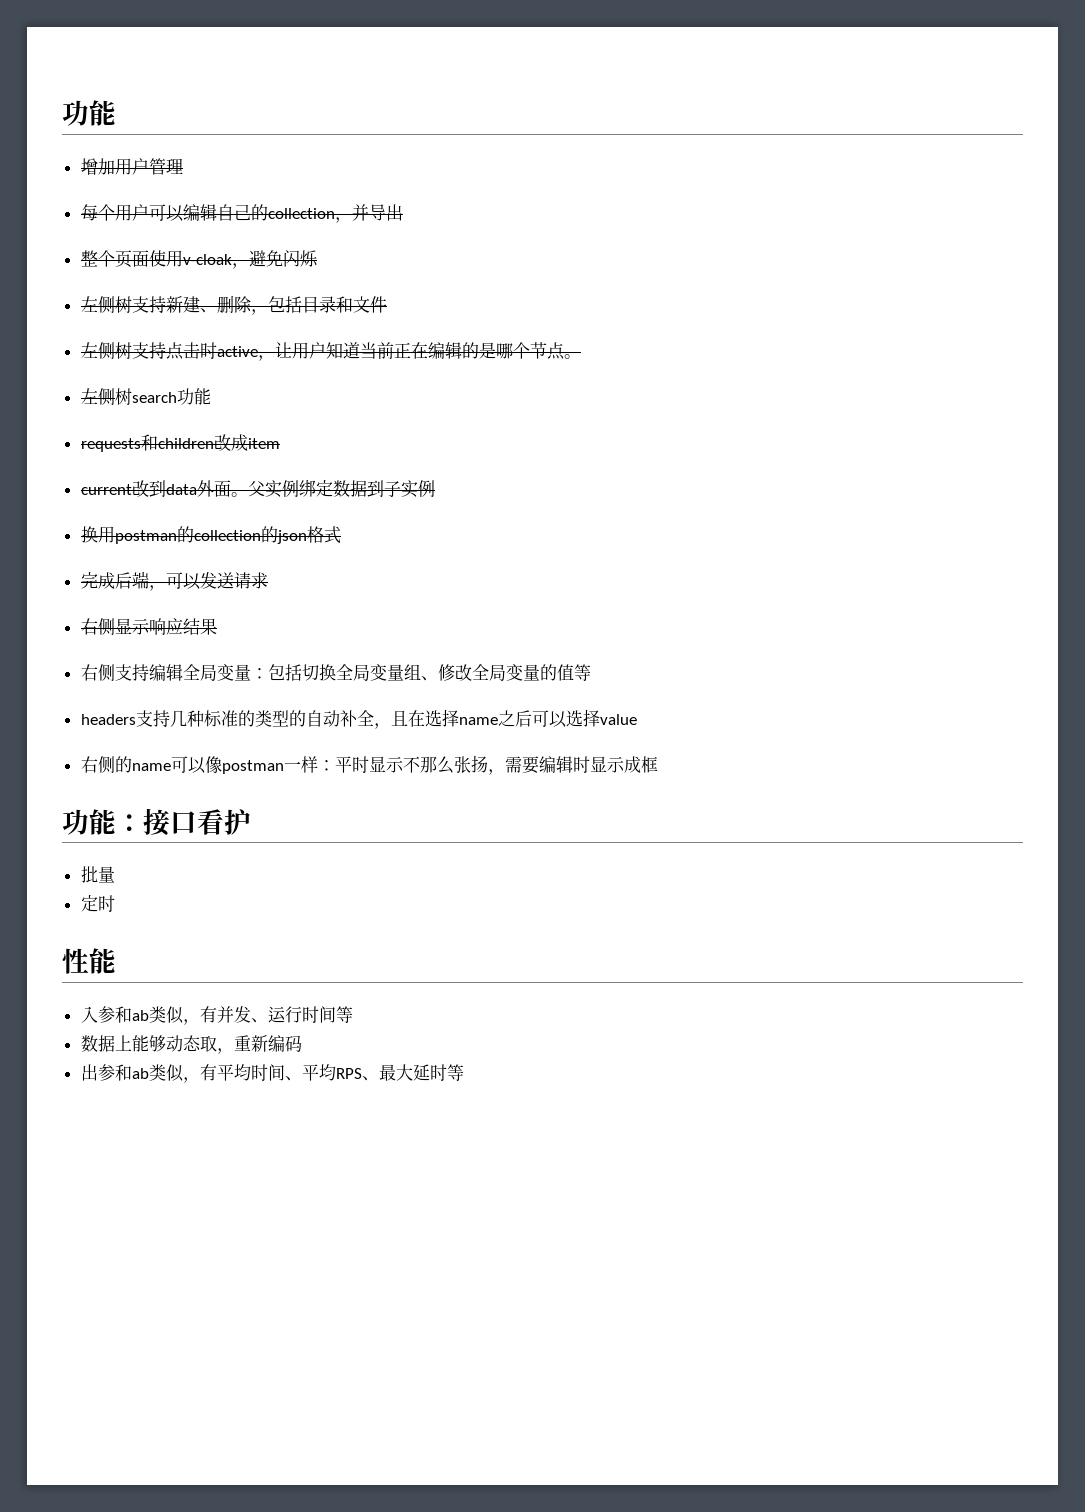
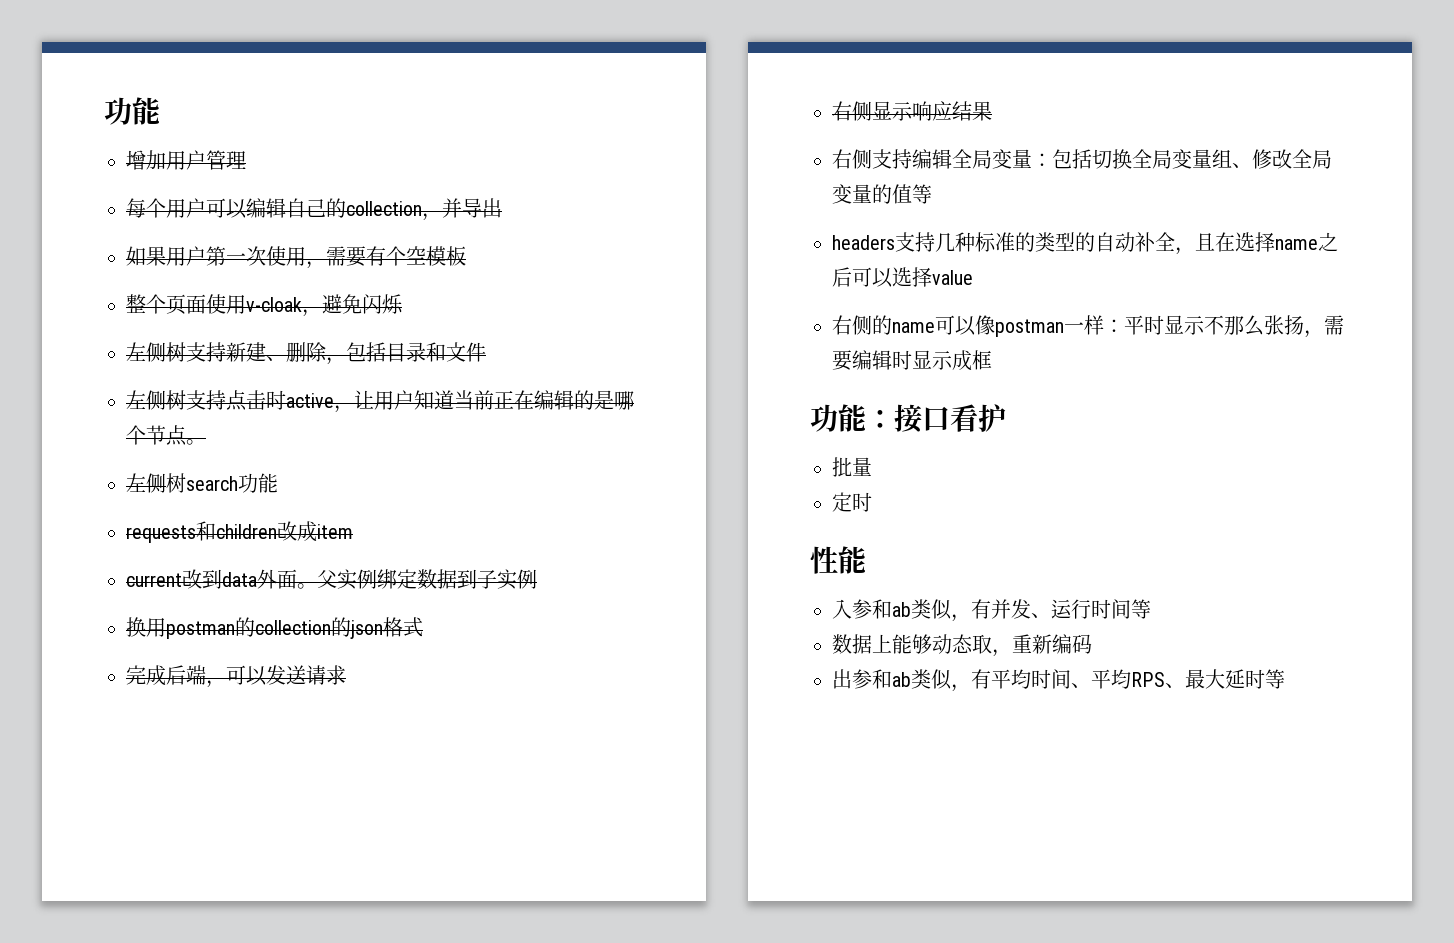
(403, 212) none -> [126,246,466,269] // 如果用户第一次使用，需要有个空模板

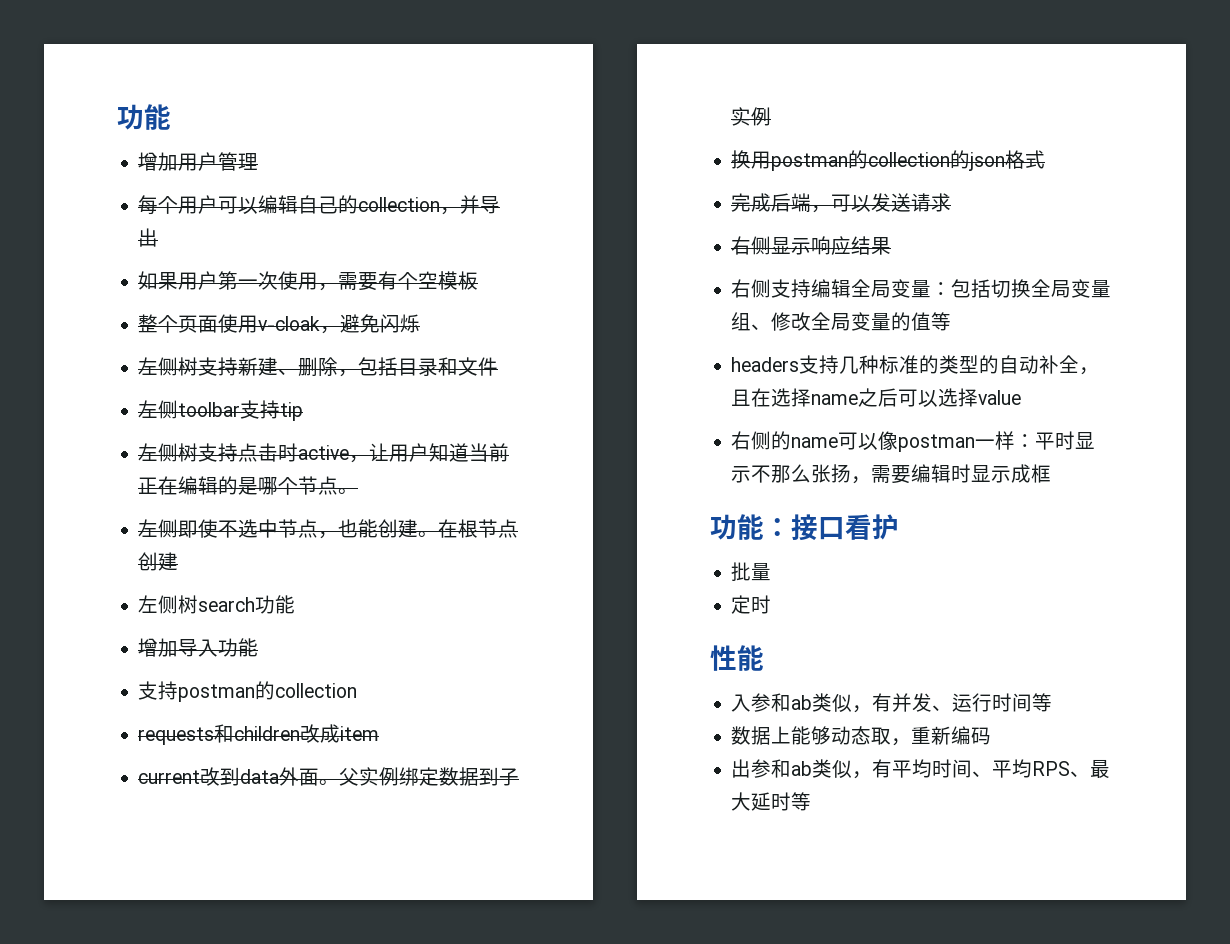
(486, 352) none -> [138,400,304,421] // 左侧toolbar支持tip
[166,473,278,493] 树search功能 -> [178,519,519,539] [138,552,179,571] [138,595,296,614] [138,638,259,657] [138,681,358,702] 即使不选中节点，也能创建。在根节点创建 // 左侧树search功能 // 增加导入功能 // 支持postman的collection

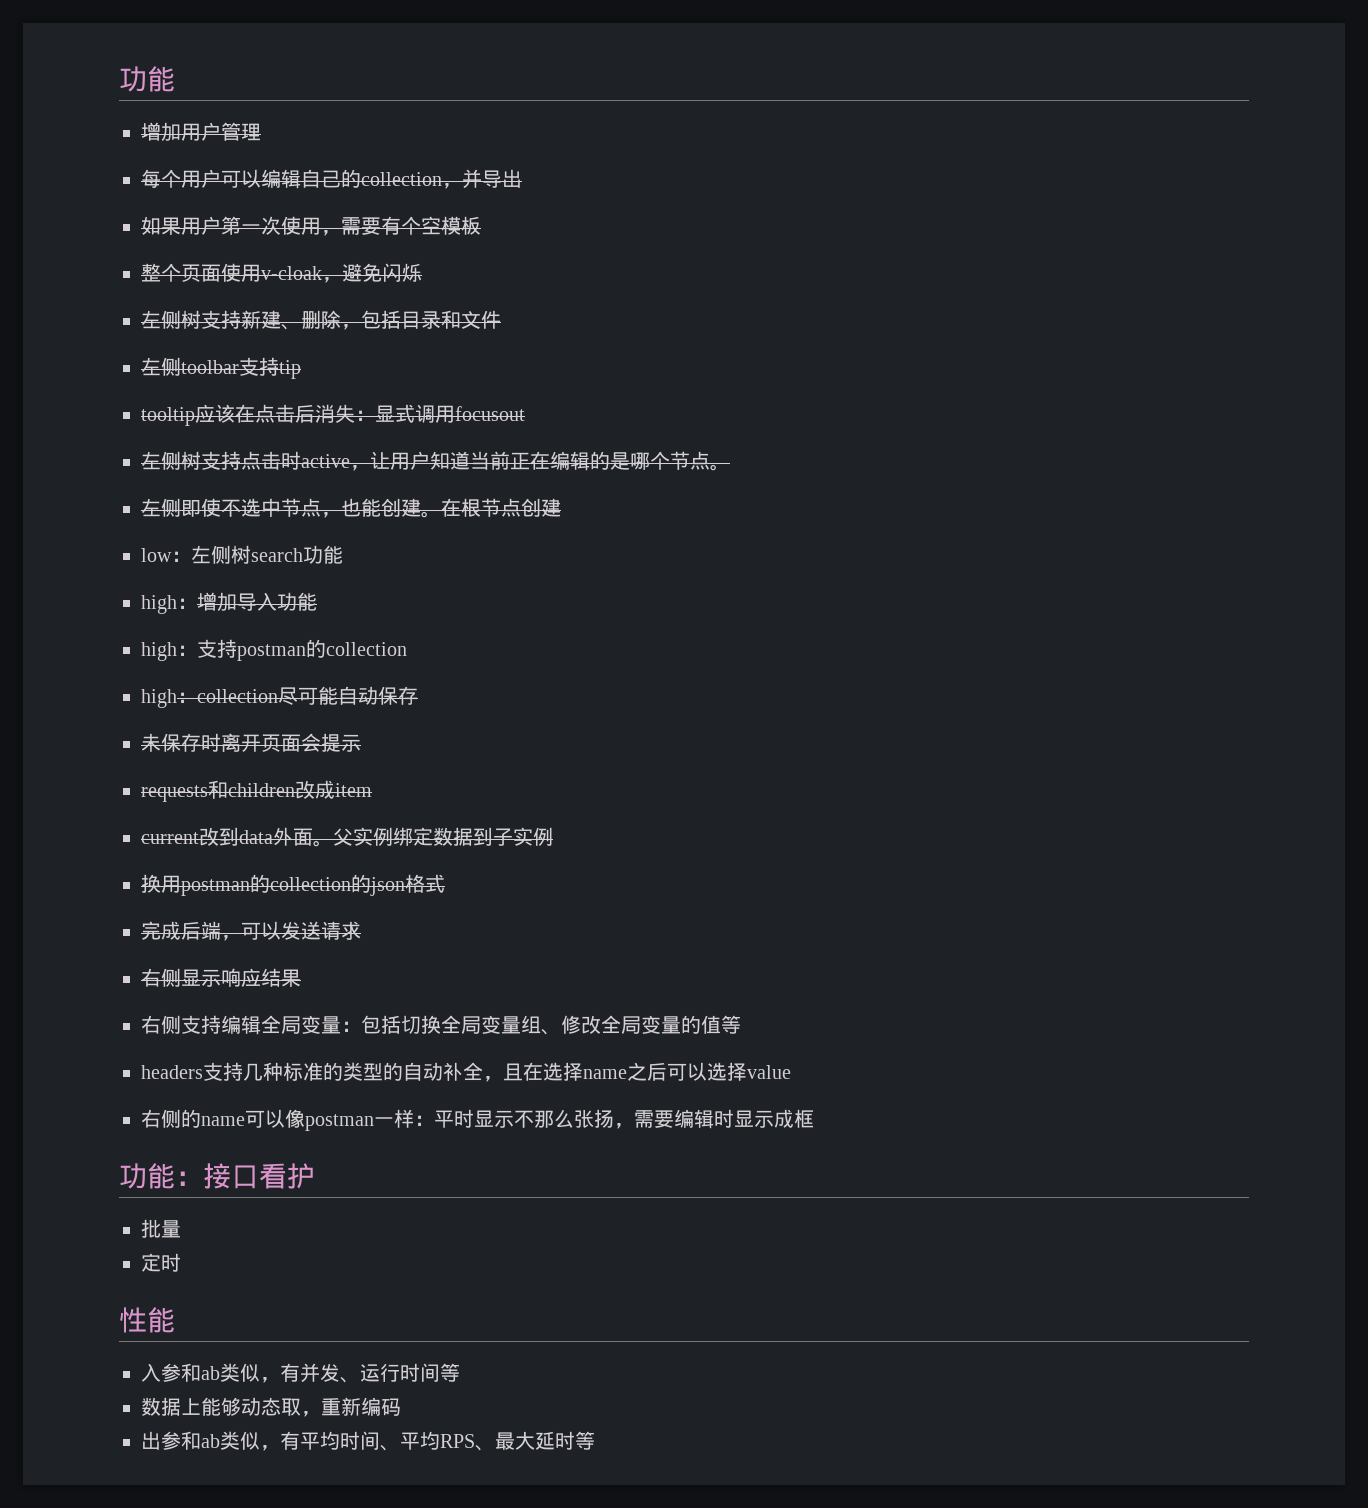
(304, 411) none -> [141,404,525,426] // tooltip应该在点击后消失：显式调用focusout
(179, 561) none -> [141,548,191,562] low：
(296, 604) none -> [141,595,197,614] high：
(259, 647) none -> [141,642,197,661] high：
(358, 690) none -> [141,686,418,708] [141,733,361,752] // high：collection尽可能自动保存 // 未保存时离开页面会提示

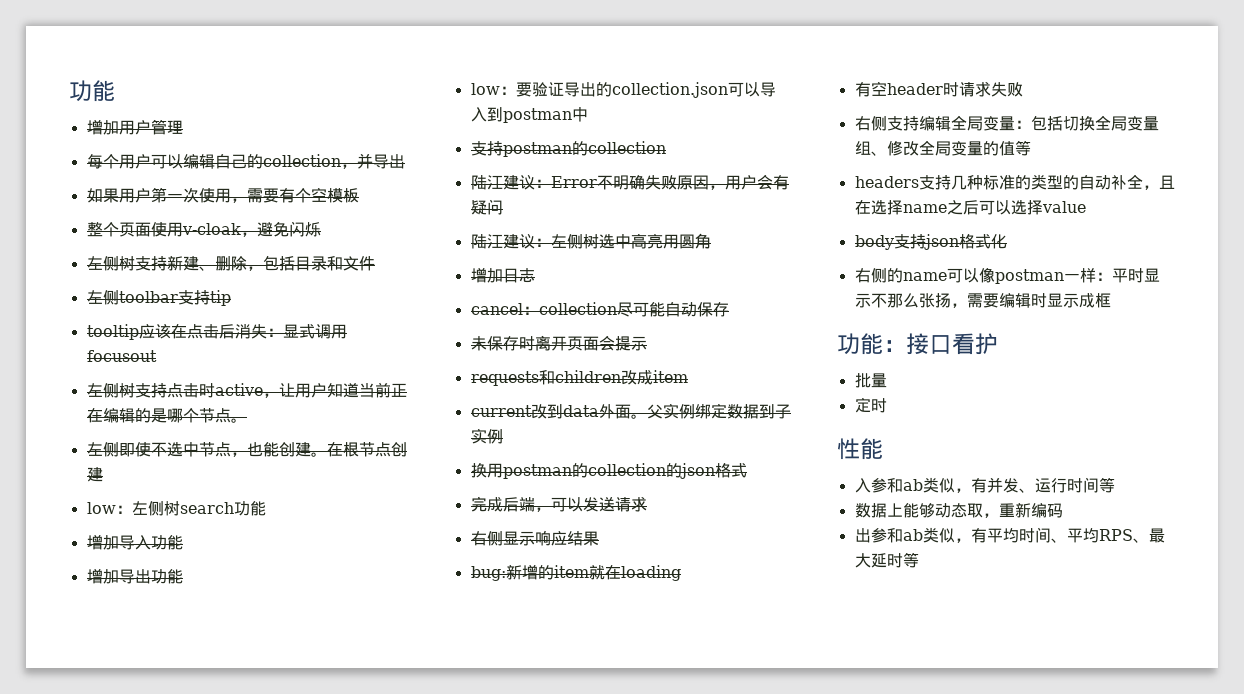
[141,595,197,614] high： -> (266, 508) none
[141,639,407,661] [141,689,177,708] high：支持postman的collection // high -> [86,568,183,584] [470,82,776,98] [470,107,588,123] [470,141,666,157] [470,174,789,190] [470,199,503,215] [470,233,711,249] [470,267,535,283] [470,303,523,315] 增加导出功能 // low：要验证导出的collection.json可以导入到postman中 // 支持postman的collection // 陆江建议：Error不明确失败原因，用户会有疑问 // 陆江建议：左侧树选中高亮用圆角 // 增加日志 // cancel
(301, 978) none -> [470,564,681,581] [854,81,1023,97] // bug:新增的item就在loading // 有空header时请求失败
(791, 1072) none -> [854,234,1007,250] // body支持json格式化

